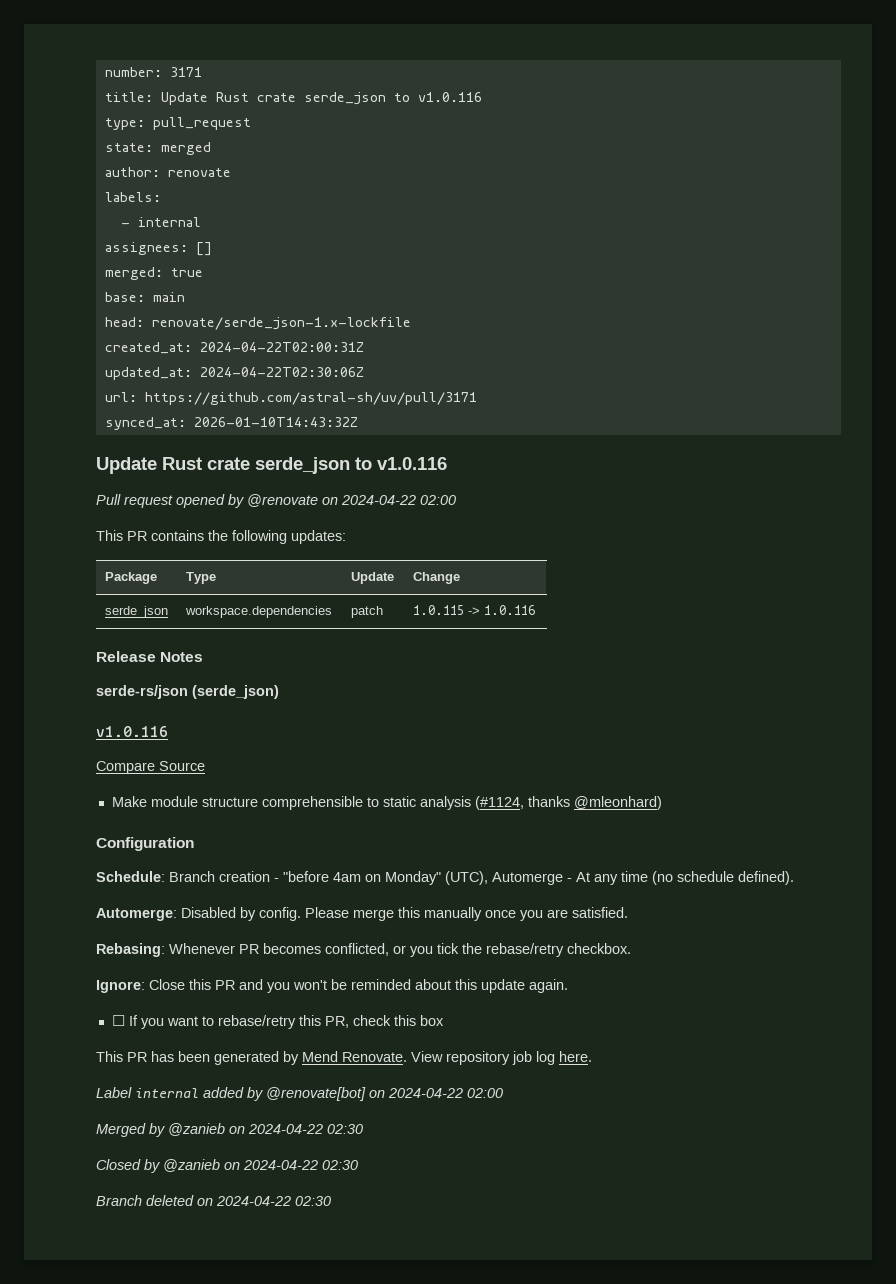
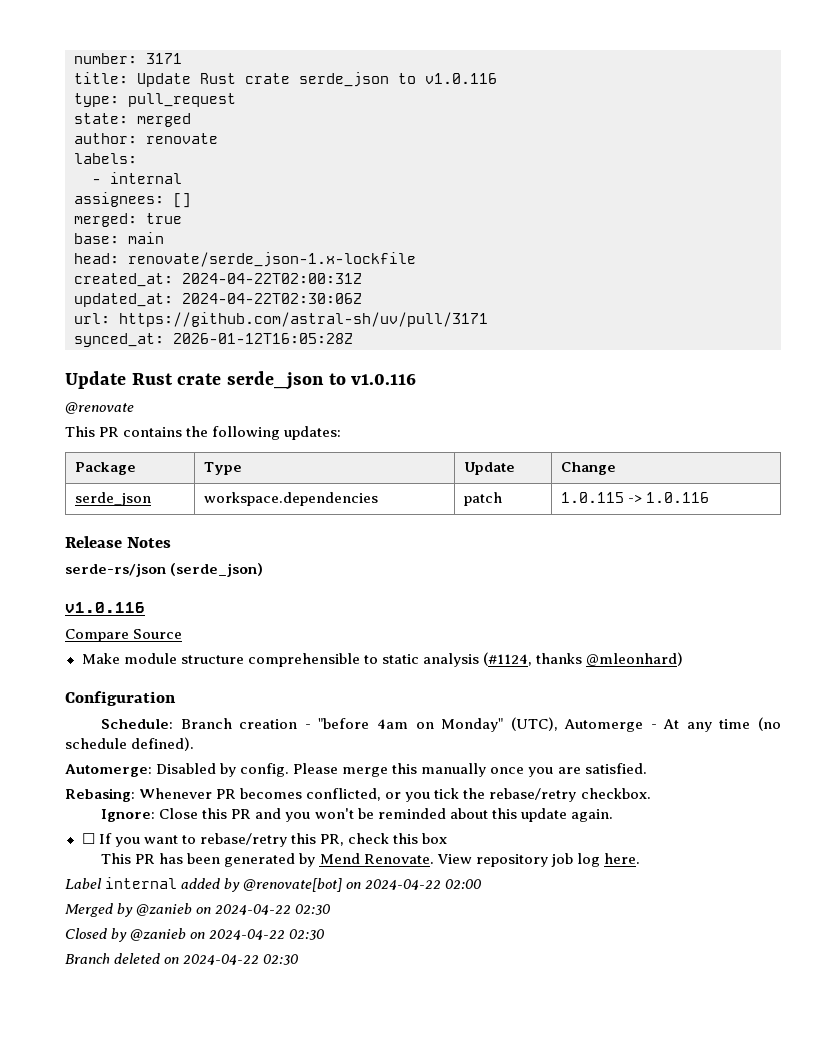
[193,417,358,427] [96,457,447,474] [96,494,456,508] 2026-01-10T14:43:32Z // Update Rust crate serde_json to v1.0.116 // Pull request opened by @renovate on 2024-04-22 02:00 -> [173,333,353,344] [65,371,417,390] [65,402,134,414] 2026-01-12T16:05:28Z // Update Rust crate serde_json to v1.0.116 // @renovate

